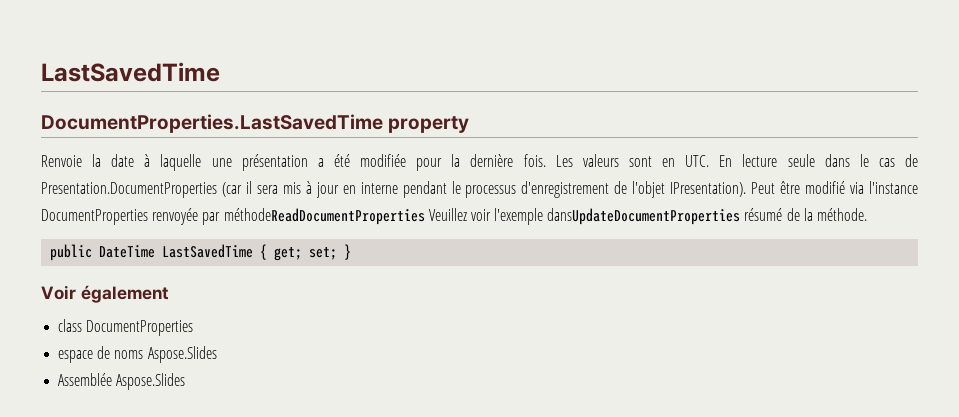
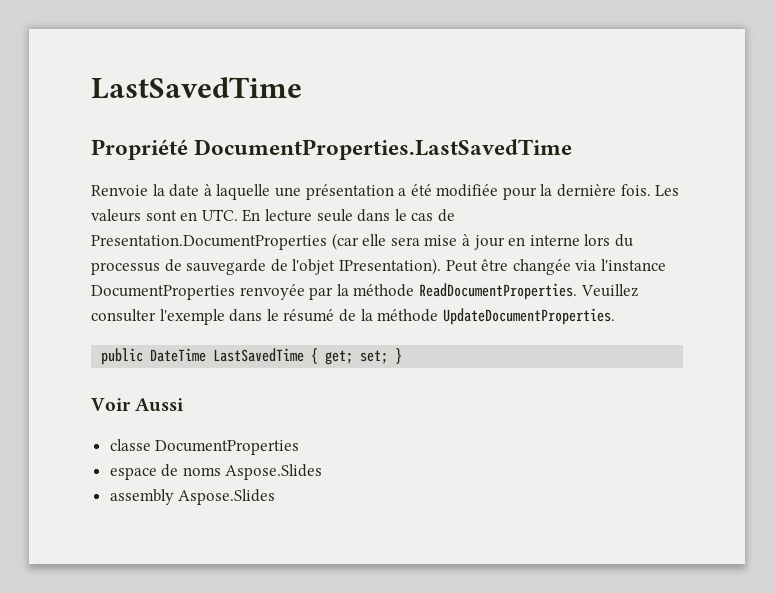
(220, 72) none -> [91,139,188,160] Propriété
[388,116,470,133] property -> (573, 149) none
[245,181,301,194] il sera mis -> [362,234,458,246] elle sera mise
[402,181,610,198] pendant le processus d'enregistrement -> [584,234,633,247] [91,259,267,275] lors du processus de sauvegarde
[805,181,846,194] modifié -> [512,259,571,275] changée
[223,208,741,225] méthodeReadDocumentProperties Veuillez voir l'exemple dansUpdateDocumentProperties -> [336,283,638,300] [91,309,279,325] la méthode ReadDocumentProperties. Veuillez consulter l'exemple dans le
[817,208,868,221] méthode. -> [377,308,615,325] méthode UpdateDocumentProperties.
[80,285,169,303] [58,319,83,332] également // class -> [135,398,185,412] [109,439,151,451] Aussi // classe
[58,373,113,386] Assemblée -> [109,489,174,505] assembly

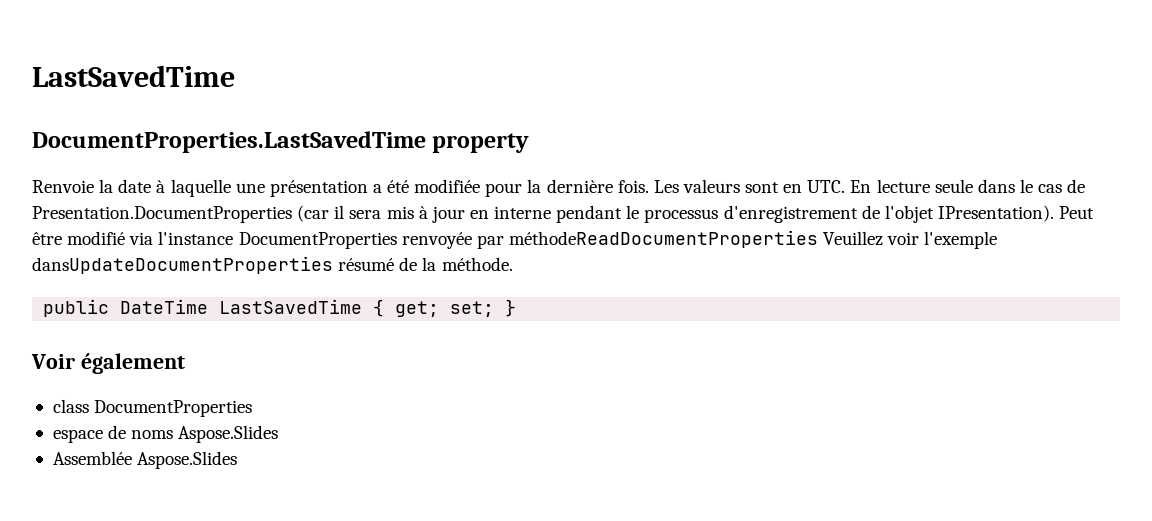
[91,139,188,160] Propriété -> (235, 76) none
(573, 149) none -> [432,133,530,153] property
[362,234,458,246] elle sera mise -> [334,205,414,219] il sera mis
[584,234,633,247] [91,259,267,275] lors du processus de sauvegarde -> [556,205,858,223] pendant le processus d'enregistrement
[512,259,571,275] changée -> [67,231,126,245] modifié
[336,283,638,300] [91,309,279,325] la méthode ReadDocumentProperties. Veuillez consulter l'exemple dans le -> [508,230,998,249] [32,256,333,274] méthodeReadDocumentProperties Veuillez voir l'exemple dansUpdateDocumentProperties
[377,308,615,325] méthode UpdateDocumentProperties. -> [441,257,513,271] méthode.
[135,398,185,412] [109,439,151,451] Aussi // classe -> [80,353,185,374] [52,399,89,413] également // class
[109,489,174,505] assembly -> [52,451,132,465] Assemblée

